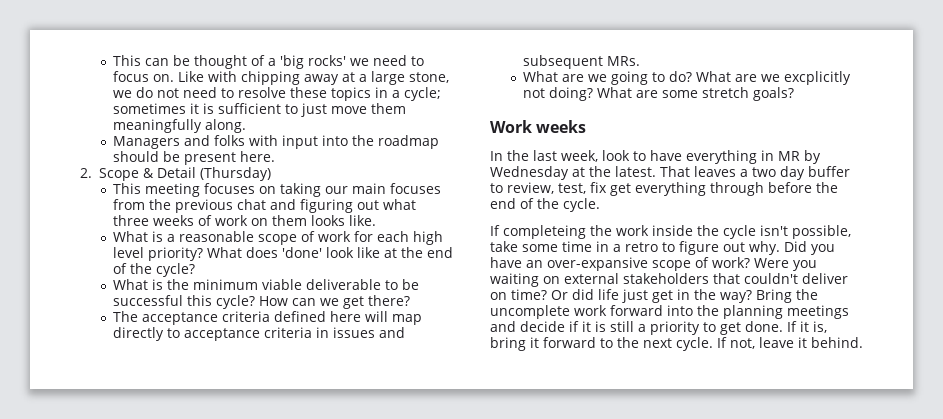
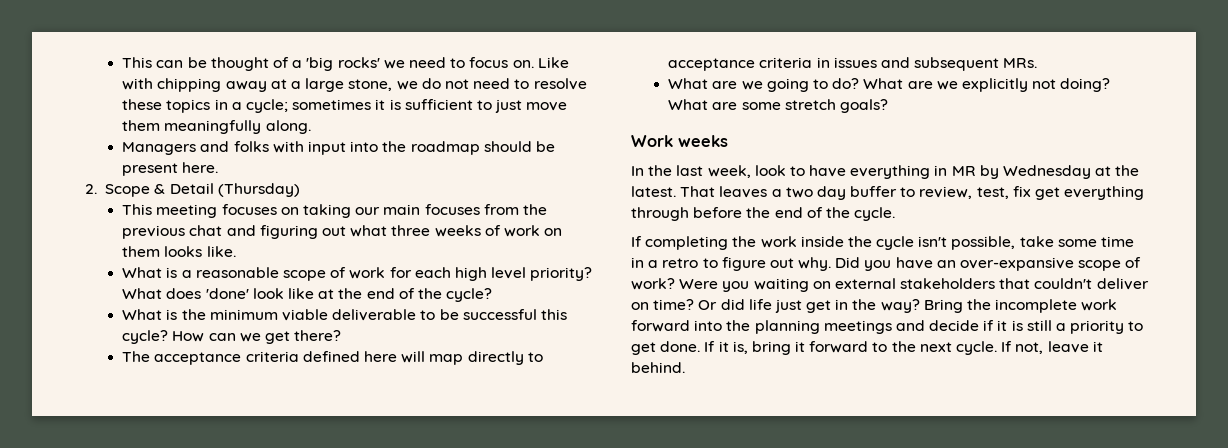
[783,71,851,85] excplicitly -> [961,78,1028,92] explicitly
[503,225,586,239] completeing -> [645,236,729,250] completing
[490,305,570,319] uncomplete -> [995,299,1078,313] incomplete

